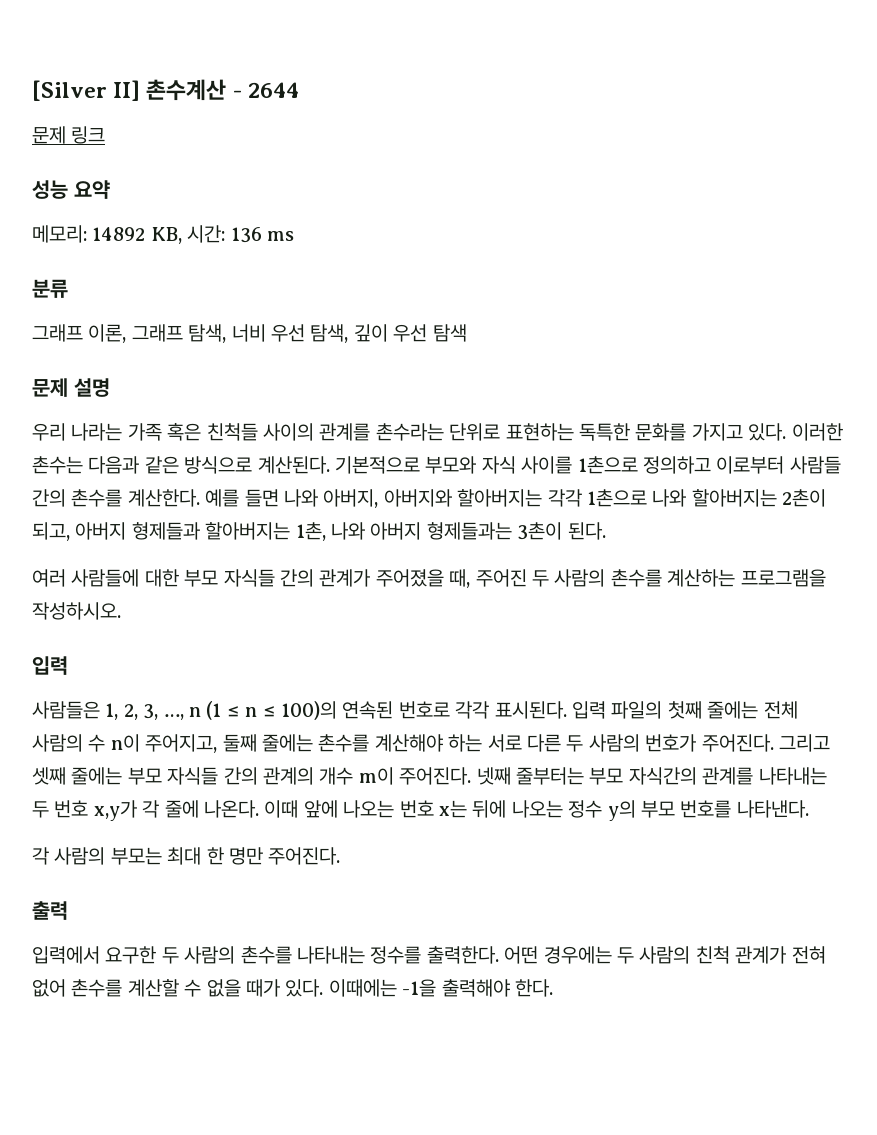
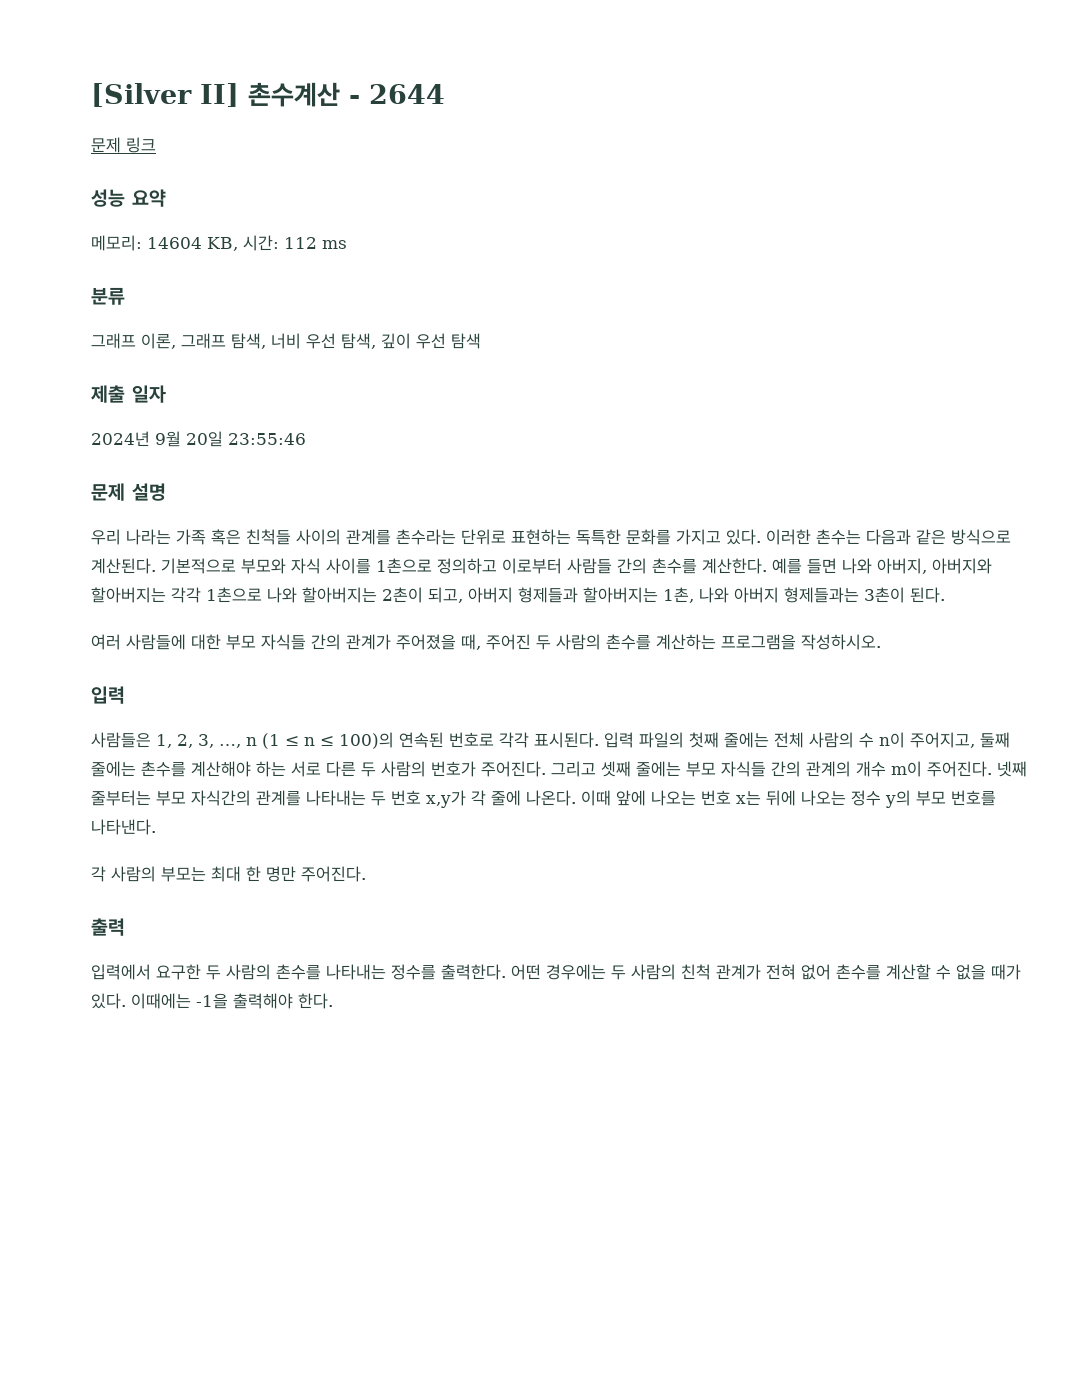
[92,227,146,241] 14892 -> [147,237,202,249] 14604
[230,227,262,243] 136 -> [284,237,317,249] 112
(467, 333) none -> [91,385,166,403] [91,431,306,447] // 제출 일자 // 2024년 9월 20일 23:55:46

